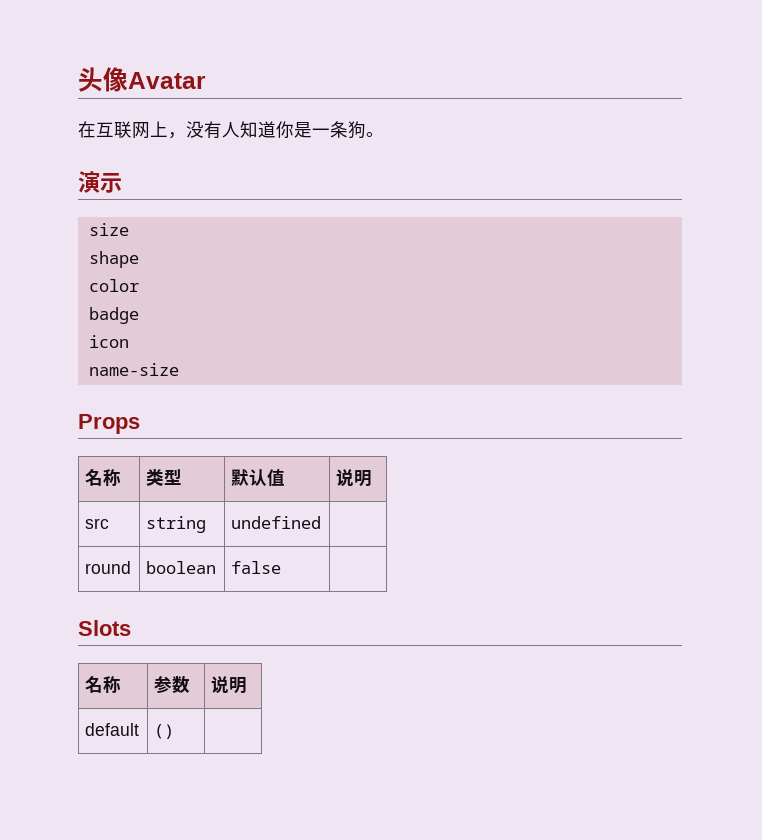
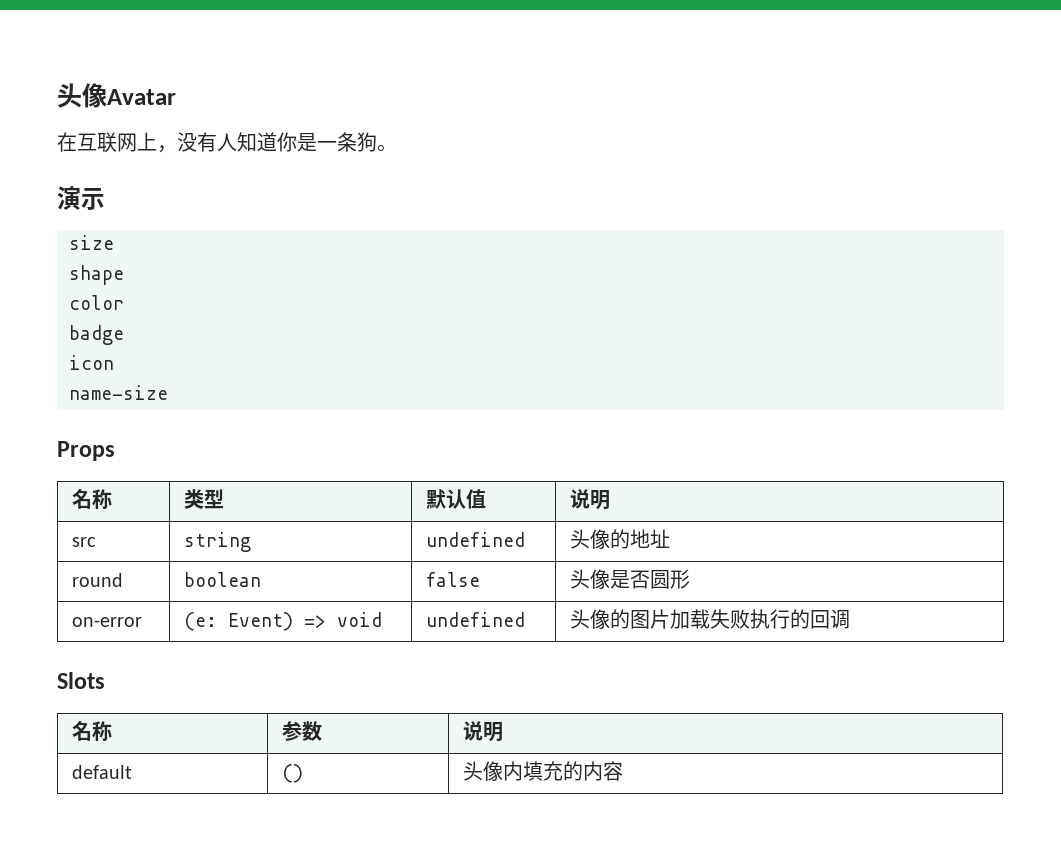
(322, 522) none -> [570,529,671,549] 头像的地址
(282, 567) none -> [570,569,691,589] [72,617,143,627] [184,612,383,631] [426,612,526,627] [570,609,851,629] 头像是否圆形 // on-error | (e: Event) => void | undefined | 头像的图片加载失败执行的回调
(175, 731) none -> [463,761,624,781] 头像内填充的内容

